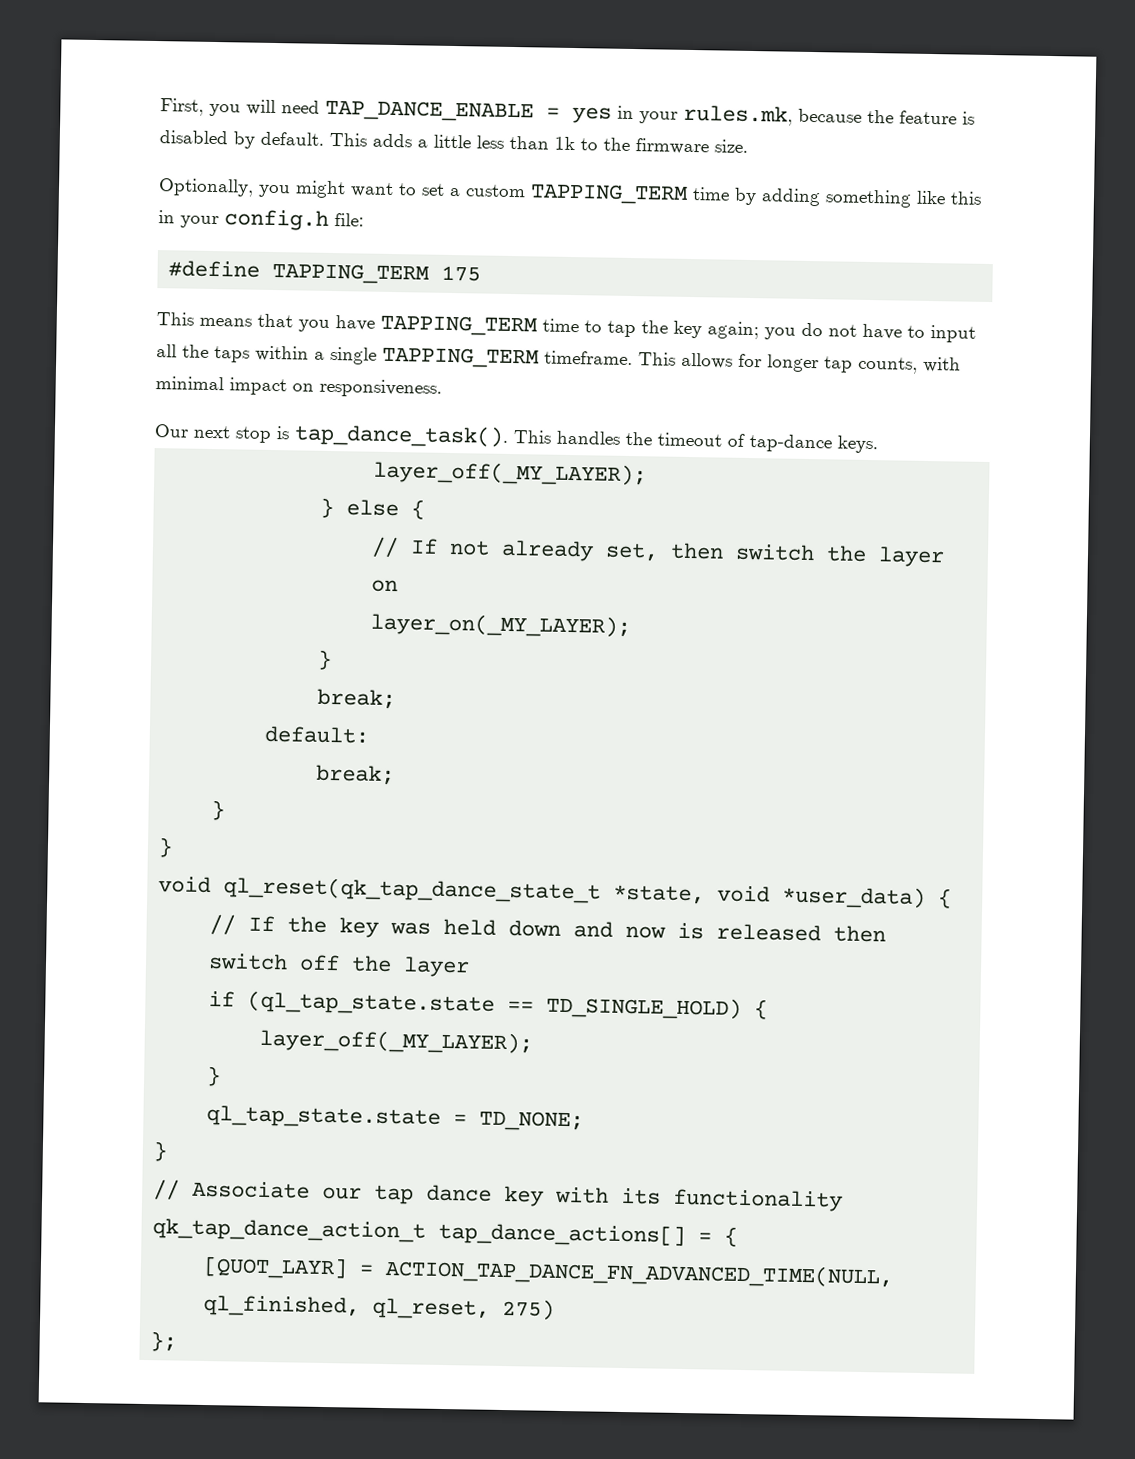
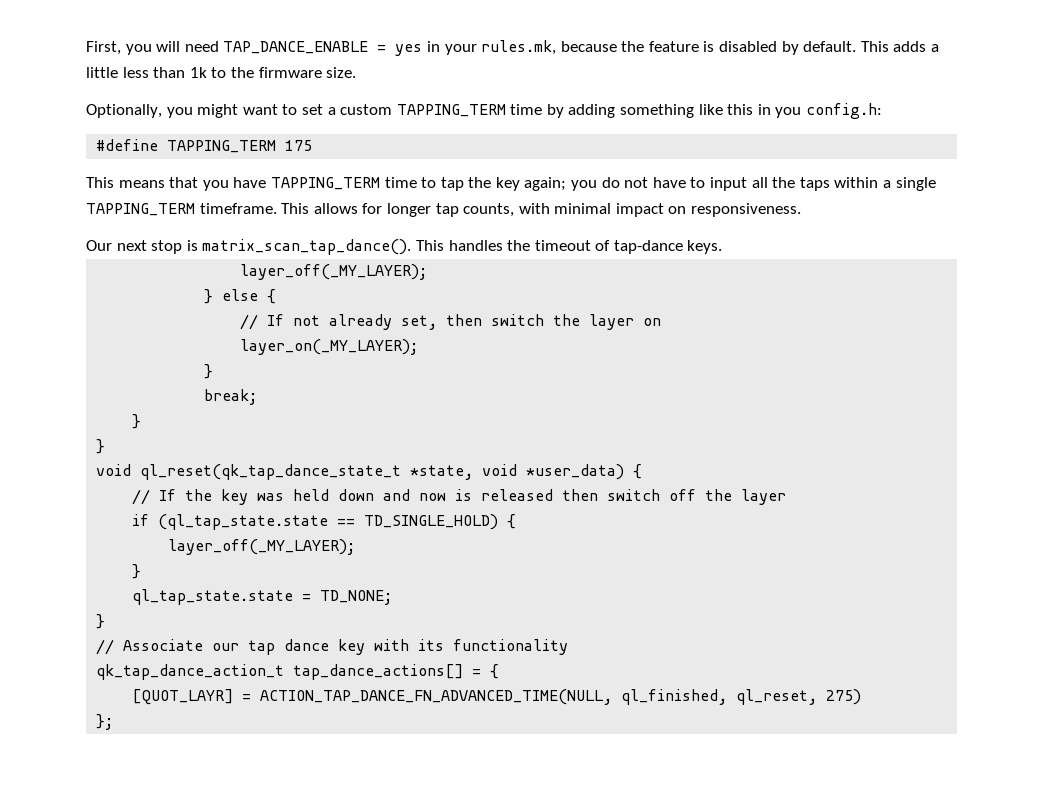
[180,209,364,231] your config.h file: -> [775,103,883,119] you config.h:
[294,423,509,448] tap_dance_task(). -> [202,239,412,255] matrix_scan_tap_dance().
[264,725,371,744] [316,764,396,786] // default: // break; -> (258, 397) none

